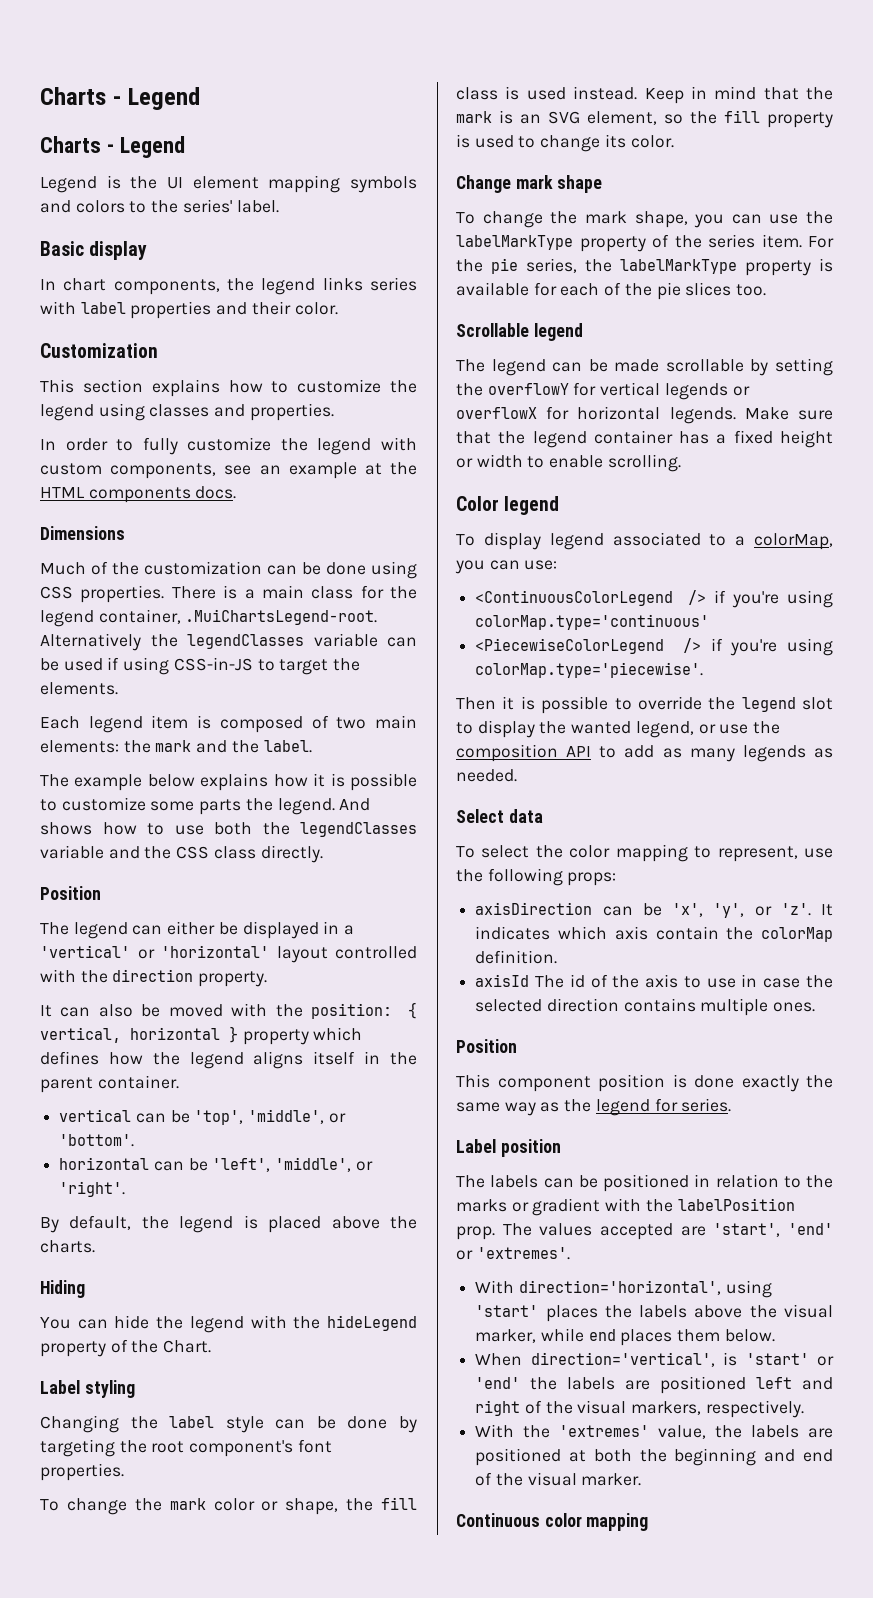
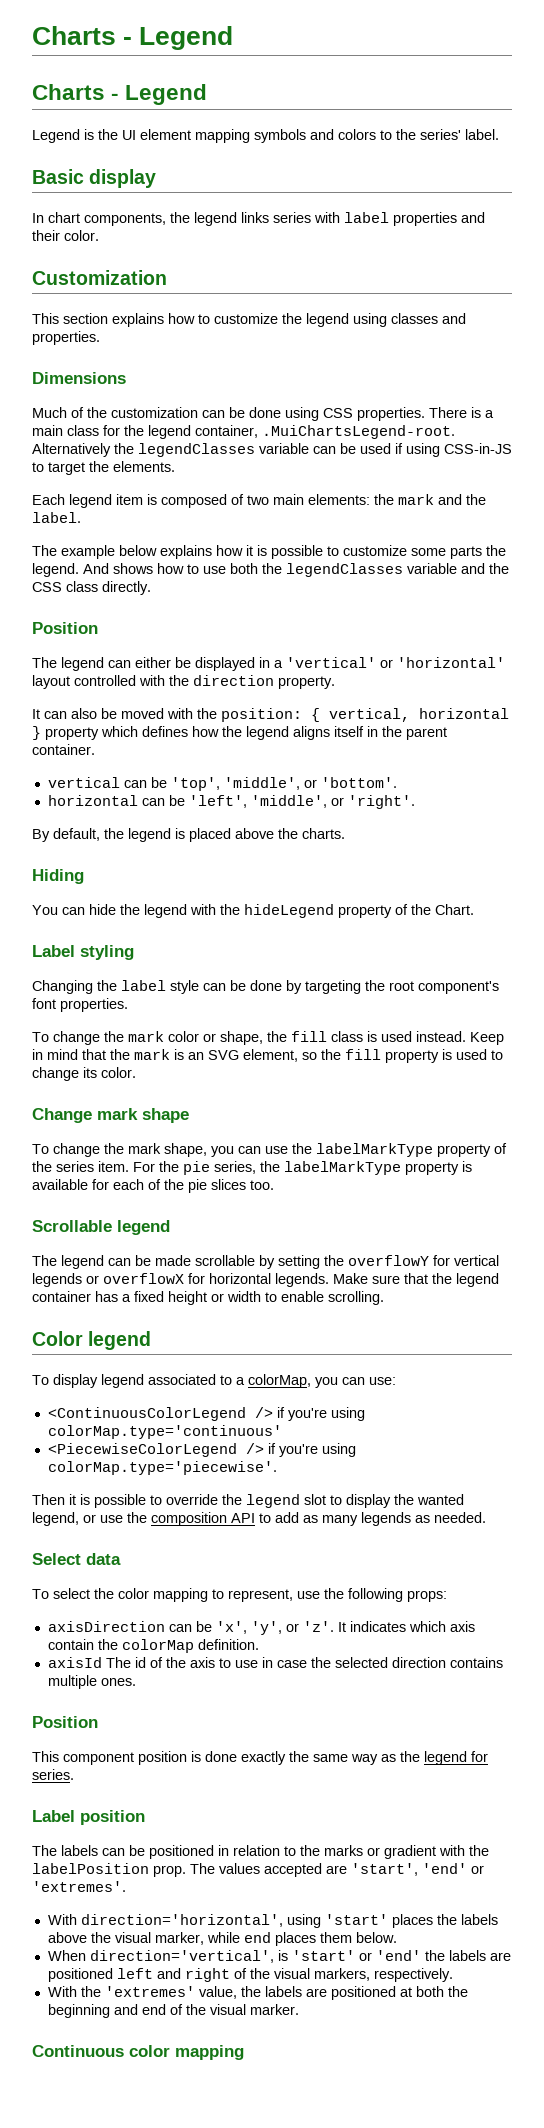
[40,437,417,455] [40,462,417,479] [40,486,237,503] // In order to fully customize the legend with custom components, see an example at the HTML components docs. -> (100, 338) none

